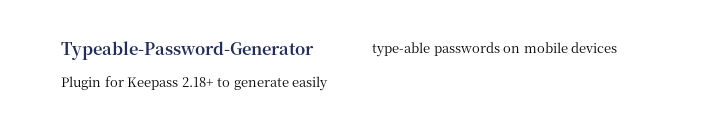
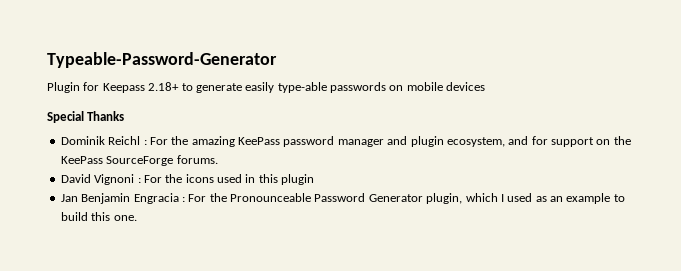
(618, 47) none -> [47,111,125,123] [60,136,631,147] [60,155,218,166] [60,174,315,185] [60,193,625,204] [60,212,137,221] // Special Thanks // Dominik Reichl : For the amazing KeePass password manager and plugin ecosystem, and for support on the KeePass SourceForge forums. // David Vignoni : For the icons used in this plugin // Jan Benjamin Engracia : For the Pronounceable Password Generator plugin, which I used as an example to build this one.

